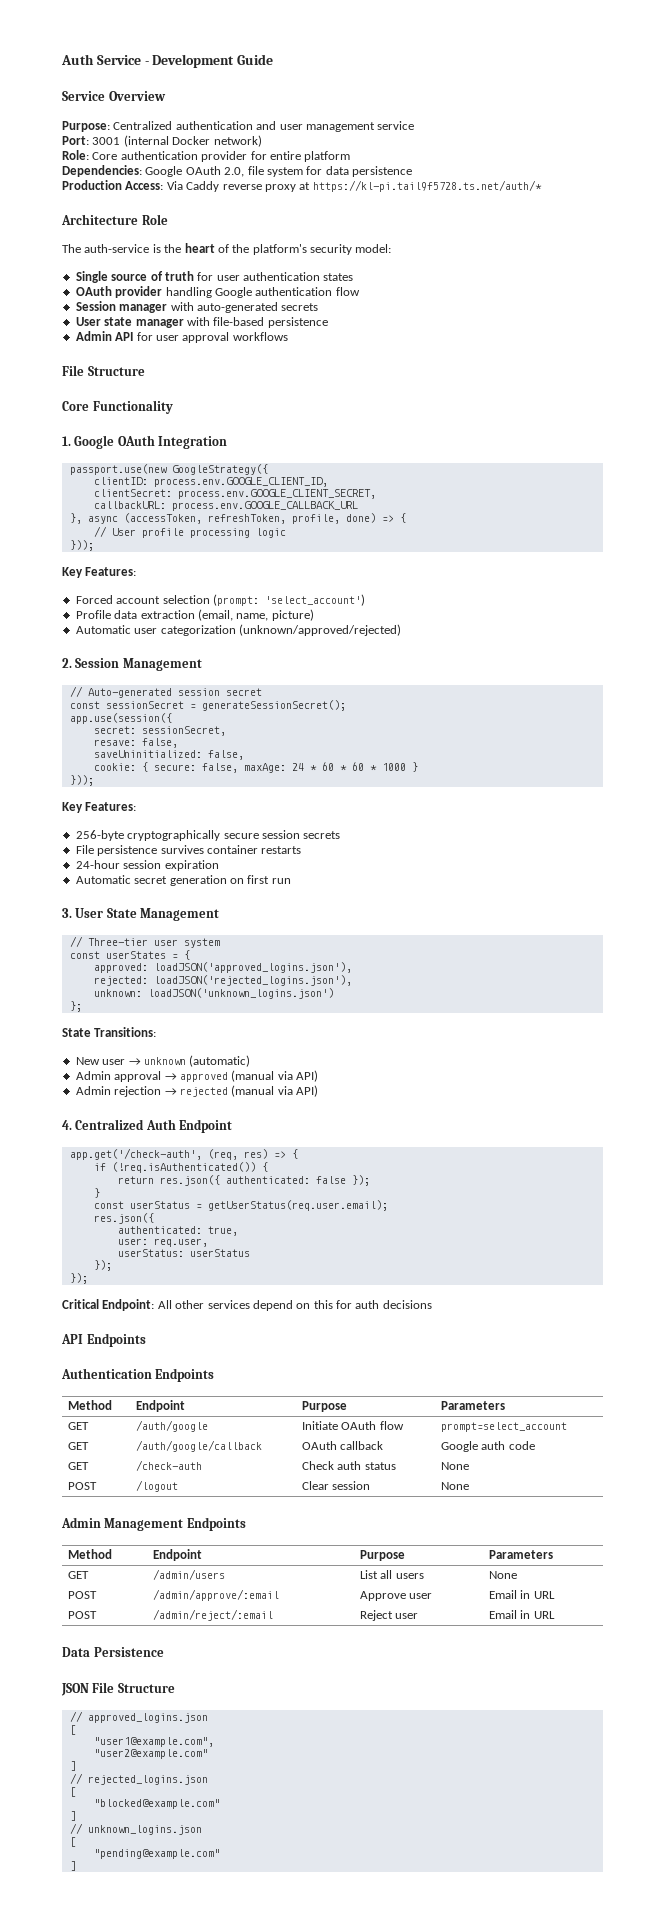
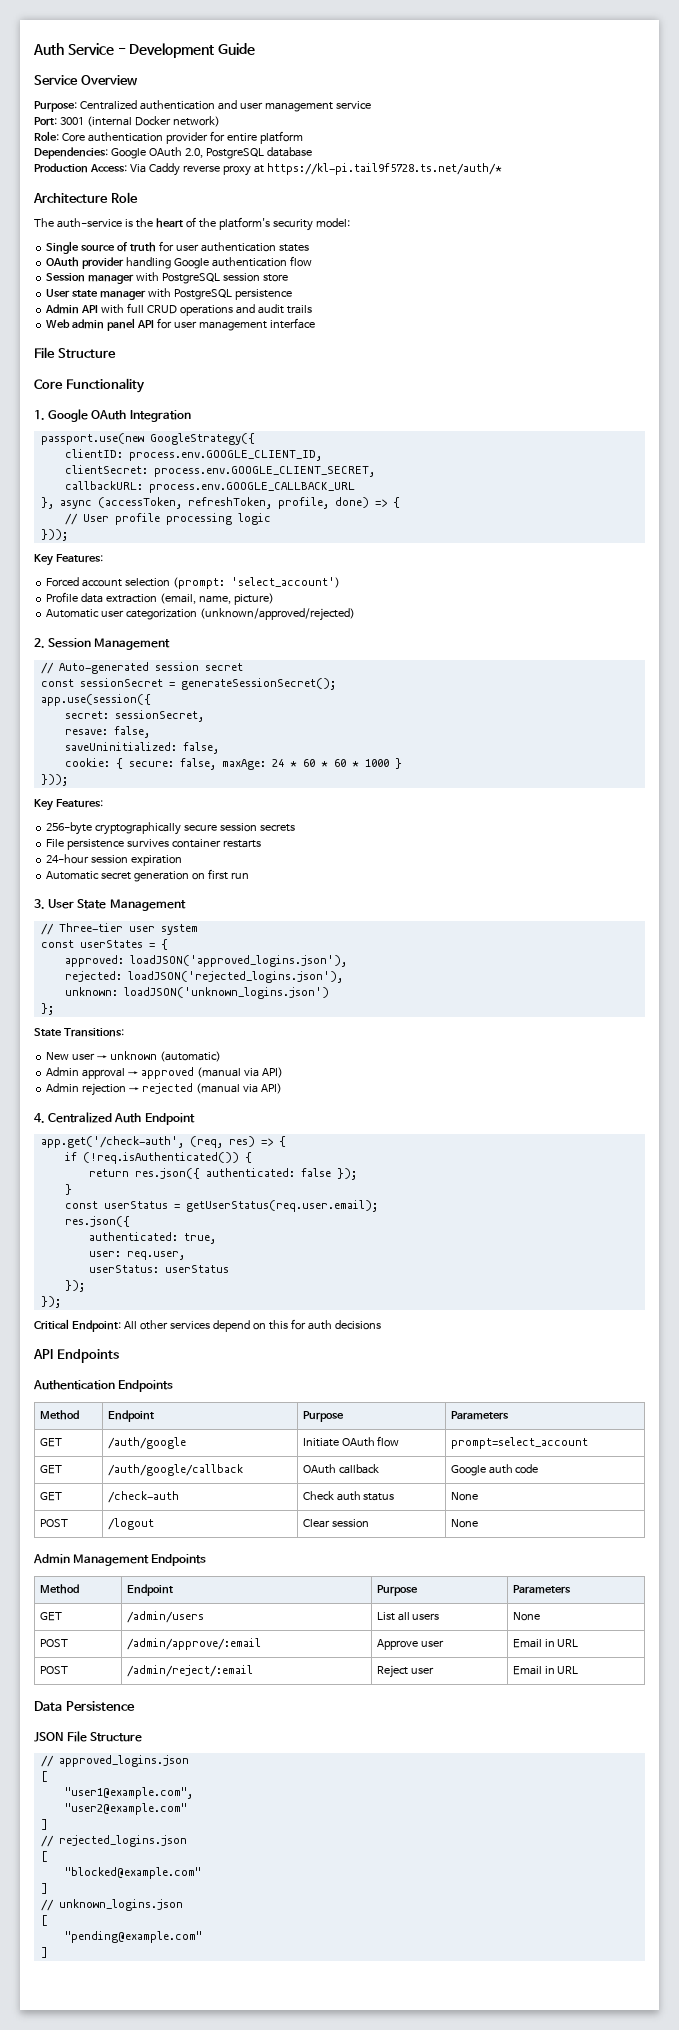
[247,166,412,177] file system for data persistence -> [205,147,312,159] PostgreSQL database
[196,302,319,313] auto-generated secrets -> [162,273,288,284] PostgreSQL session store
[213,317,265,326] file-based -> [173,289,232,300] PostgreSQL
[136,332,288,343] for user approval workflows -> [101,303,312,316] [46,318,315,331] with full CRUD operations and audit trails // Web admin panel API for user management interface

